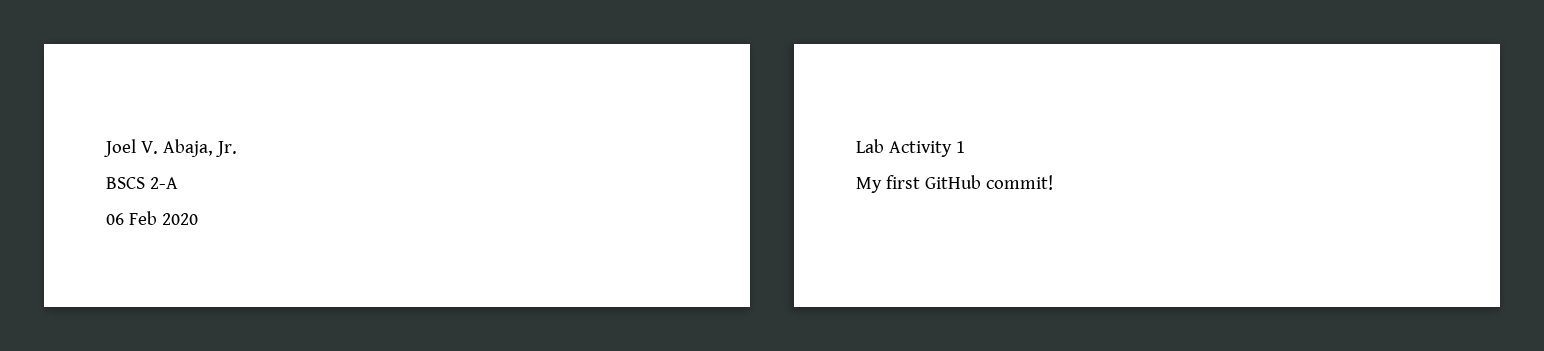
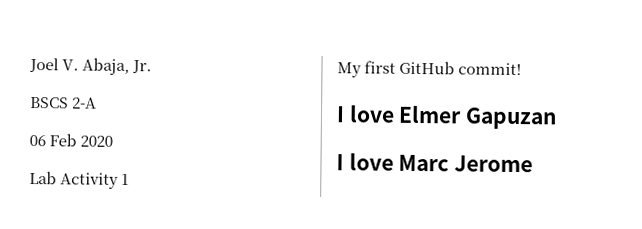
(1053, 182) none -> [336,104,558,130] [336,152,534,173] // I love Elmer Gapuzan // I love Marc Jerome

